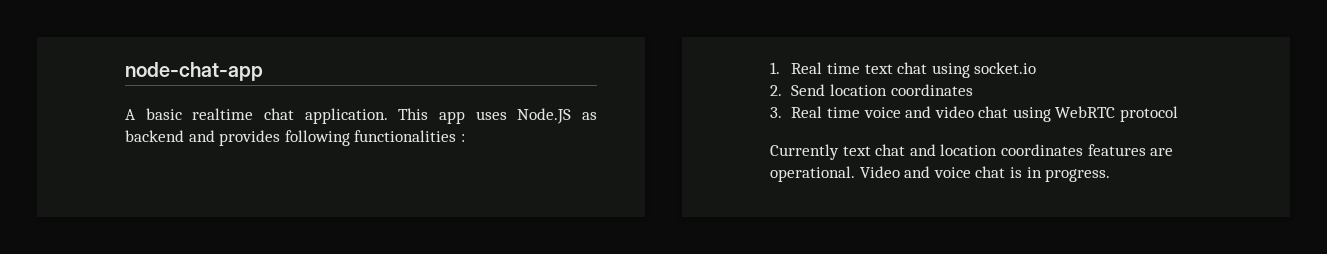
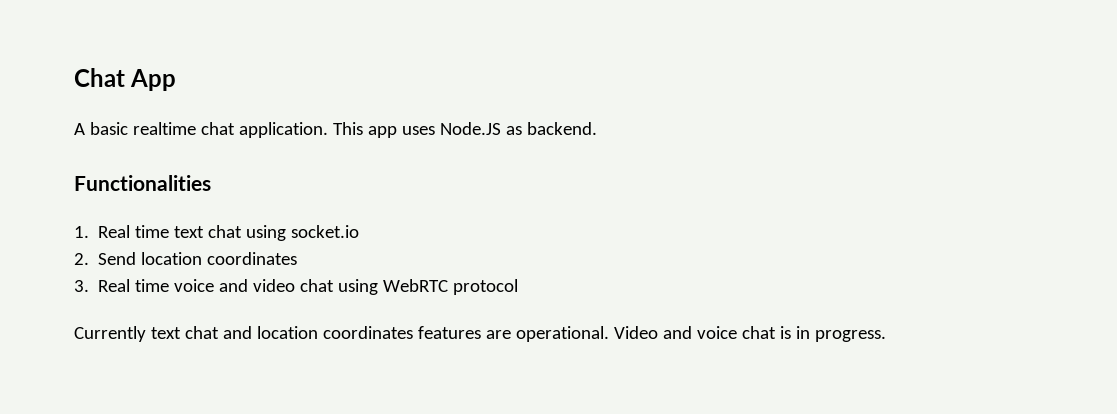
[125,62,263,81] node-chat-app -> [74,68,177,91] Chat App
[125,130,465,146] backend and provides following functionalities : -> [526,122,597,135] [74,175,211,191] backend. // Functionalities

